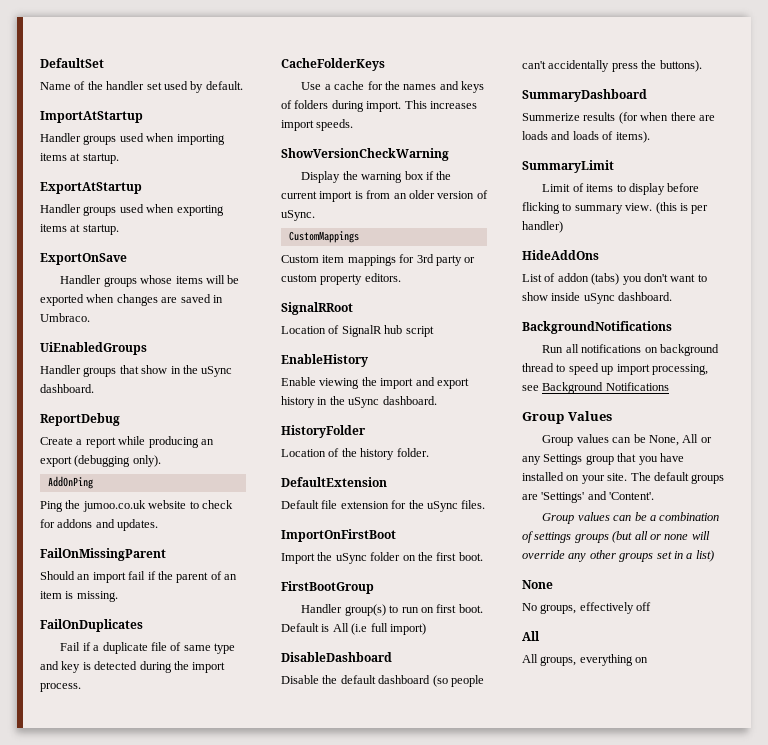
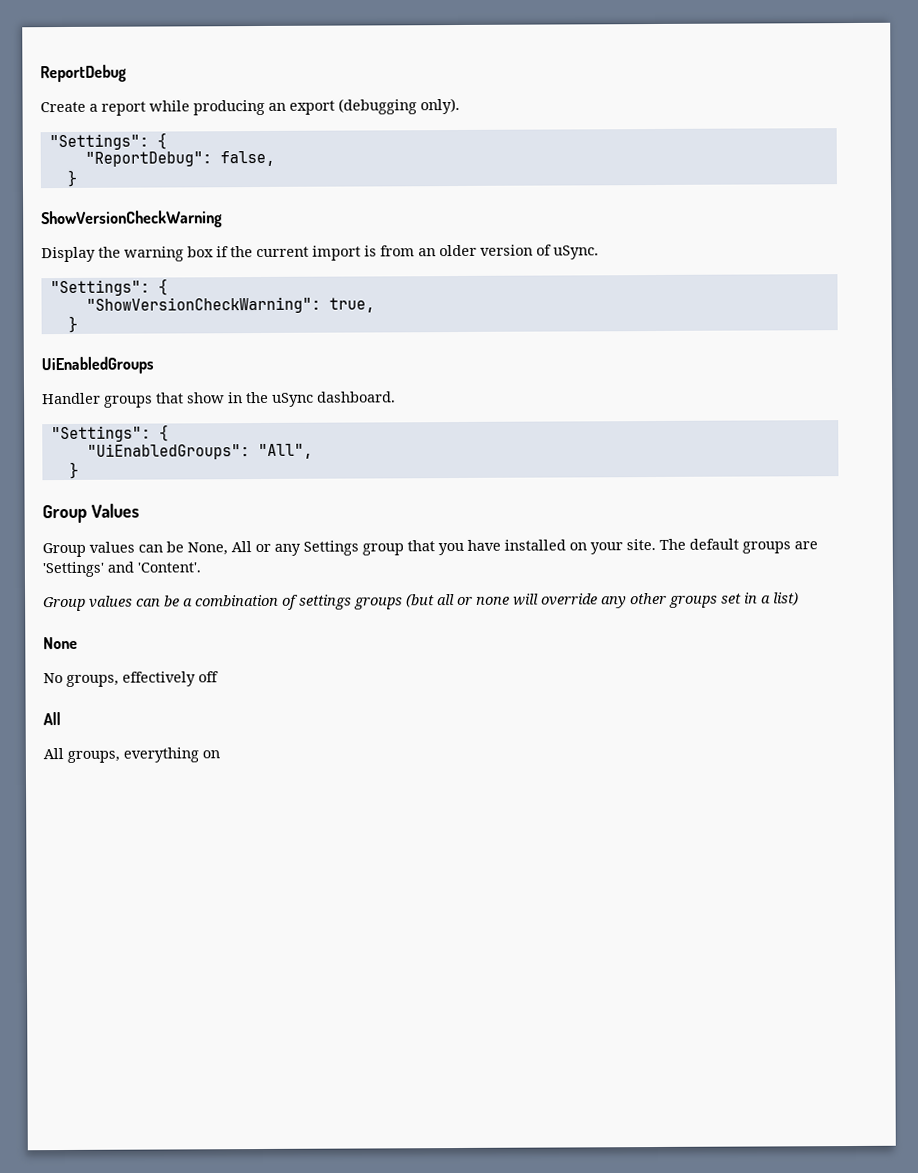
[40,58,104,68] [40,81,243,93] [40,111,143,123] [40,133,225,145] [40,153,119,164] [40,182,142,194] [40,204,224,216] [40,224,119,235] [40,253,127,265] [60,275,240,287] [40,294,223,306] [40,313,90,322] [40,342,147,355] [40,365,233,377] [40,384,94,393] DefaultSet // Name of the handler set used by default. // ImportAtStartup // Handler groups used when importing items at startup. // ExportAtStartup // Handler groups used when exporting items at startup. // ExportOnSave // Handler groups whose items will be exported when changes are saved in Umbraco. // UiEnabledGroups // Handler groups that show in the uSync dashboard. // -> (40, 73) none
[47,476,93,489] [40,500,233,512] [40,519,159,531] [40,548,166,561] [40,571,237,583] [40,591,118,602] [40,619,143,632] [60,642,236,654] [40,661,226,673] [40,683,81,692] [281,58,385,71] [301,81,485,93] [281,100,477,112] [281,119,354,131] AddOnPing // Ping the jumoo.co.uk website to check for addons and updates. // FailOnMissingParent // Should an import fail if the parent of an item is missing. // FailOnDuplicates // Fail if a duplicate file of same type and key is detected during the import process. // CacheFolderKeys // Use a cache for the names and keys of folders during import. This increases import speeds. -> [48,132,167,151] [84,150,275,167] [66,169,77,187] "Settings": { // "ReportDebug": false, // }
[288,231,359,243] [281,254,476,266] [281,273,401,285] [281,302,353,315] [281,325,434,337] [281,354,368,367] [281,377,469,389] [281,396,437,408] [281,425,366,438] [281,448,429,460] [281,477,387,487] [281,500,486,512] [281,529,396,542] [281,552,483,564] [281,581,374,594] [301,604,483,616] [281,623,426,635] [281,652,392,662] [281,675,484,687] [522,60,702,72] [522,89,647,102] [522,112,715,124] [522,131,650,143] [522,160,614,173] [542,183,700,195] [522,202,709,214] [522,221,563,233] [522,250,599,260] [522,273,707,285] [522,292,673,304] [522,321,672,334] [542,344,719,356] [522,363,708,375] [522,382,669,394] CustomMappings // Custom item mappings for 3rd party or custom property editors. // SignalRRoot // Location of SignalR hub script // EnableHistory // Enable viewing the import and export history in the uSync dashboard. // HistoryFolder // Location of the history folder. // DefaultExtension // Default file extension for the uSync files. // ImportOnFirstBoot // Import the uSync folder on the first boot. // FirstBootGroup // Handler group(s) to run on first boot. Default is All (i.e full import) // DisableDashboard // Disable the default dashboard (so people can't accidentally press the buttons). // SummaryDashboard // Summerize results (for when there are loads and loads of items). // SummaryLimit // Limit of items to display before flicking to summary view. (this is per handler) // HideAddOns // List of addon (tabs) you don't want to show inside uSync dashboard. // BackgroundNotifications // Run all notifications on background thread to speed up import processing, see Background Notifications -> [49,278,168,297] [85,296,375,314] [67,315,78,333] [41,356,154,375] [42,391,396,408] [50,424,169,443] [86,443,313,460] [68,461,79,479] "Settings": { // "ShowVersionCheckWarning": true, // } // UiEnabledGroups // Handler groups that show in the uSync dashboard. // "Settings": { // "UiEnabledGroups": "All", // }

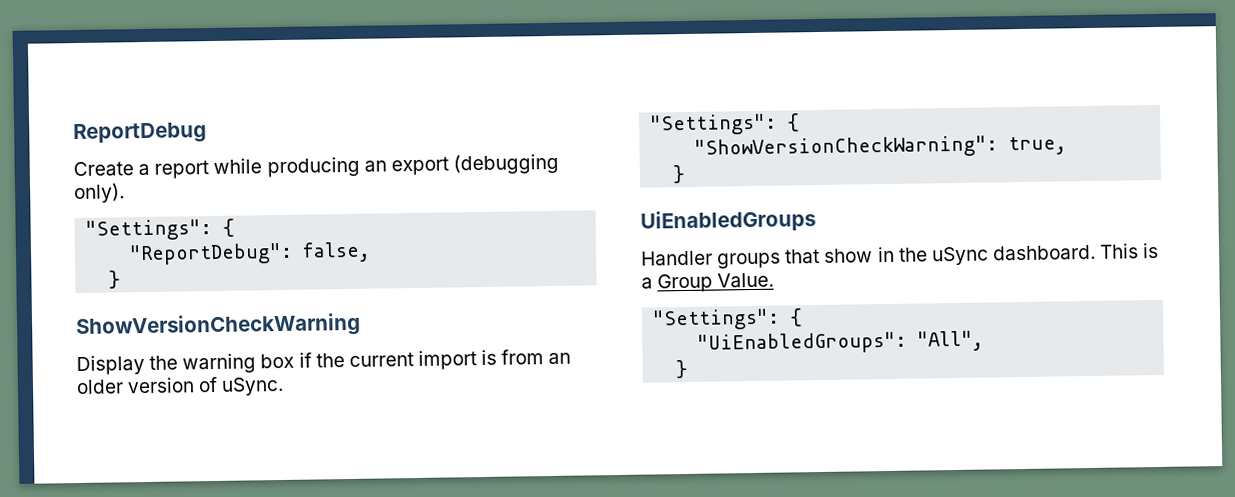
(396, 397) none -> [1099,242,1160,259] [641,272,775,293] This is a Group Value.
[42,503,139,524] [42,538,818,558] [42,561,201,578] [43,592,799,612] [43,636,78,650] [43,671,219,687] [43,712,61,726] [43,747,220,763] // Group Values // Group values can be None, All or any Settings group that you have installed on your site. The default groups are 'Settings' and 'Content'. // Group values can be a combination of settings groups (but all or none will override any other groups set in a list) // None // No groups, effectively off // All // All groups, everything on -> (689, 369) none

